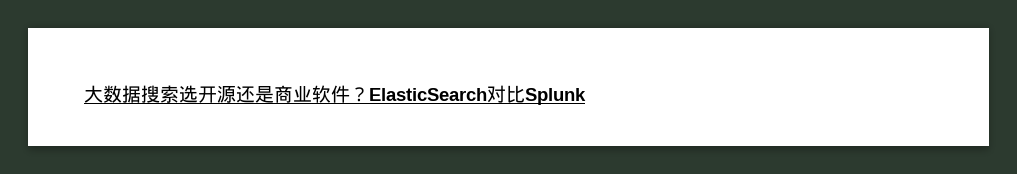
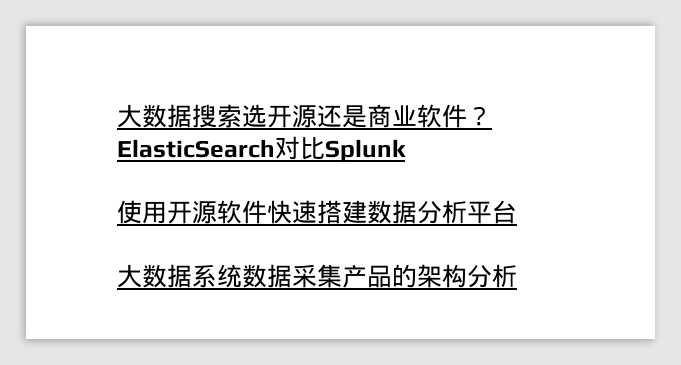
(586, 96) none -> [117,200,517,224] [117,264,517,288] // 使用开源软件快速搭建数据分析平台 // 大数据系统数据采集产品的架构分析

